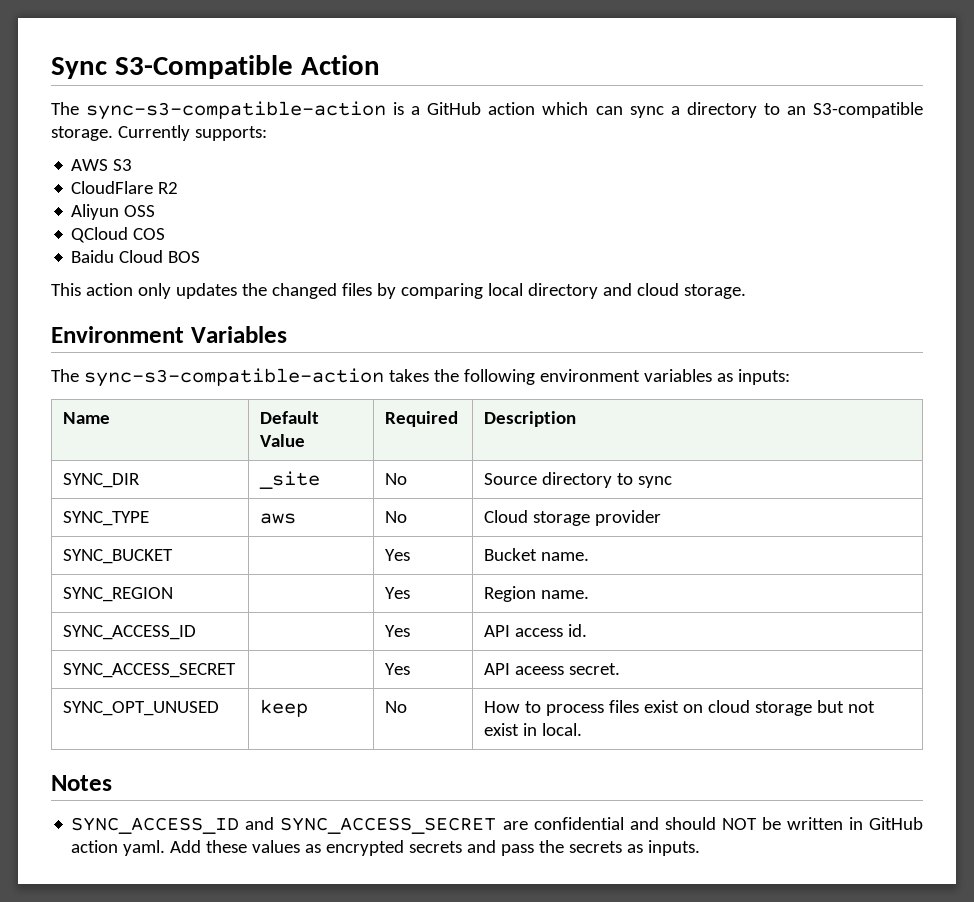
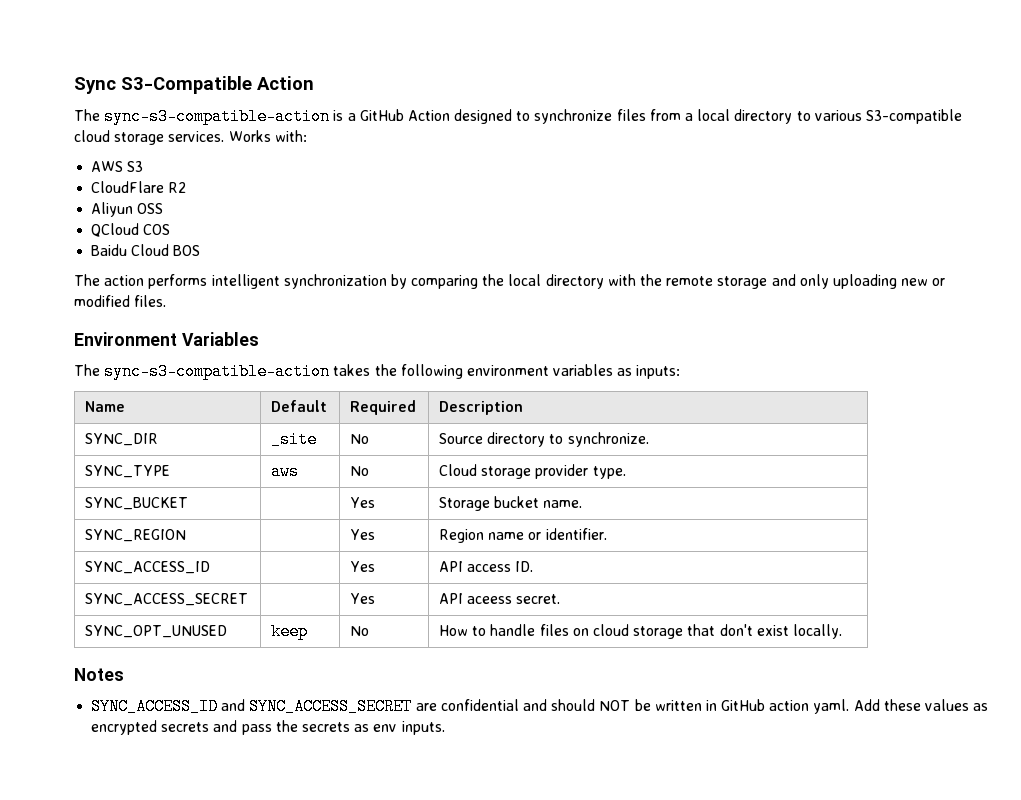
[488,102,924,118] [51,125,267,141] action which can sync a directory to an S3-compatible storage. Currently supports: -> [407,109,962,124] [74,130,307,145] Action designed to synchronize files from a local directory to various S3-compatible cloud storage services. Works with:
[51,283,372,299] This action only updates the changed files -> [74,274,387,289] The action performs intelligent synchronization
[487,283,746,299] local directory and cloud storage. -> [482,274,946,289] [74,295,167,307] the local directory with the remote storage and only uploading new or modified files.
[260,434,306,447] Value -> (328, 406) none
[638,476,673,488] sync -> [567,432,649,447] synchronize.
(662, 518) none -> [592,466,626,479] type.
[484,548,538,561] Bucket -> [439,496,540,511] Storage bucket
[541,590,590,599] name. -> [488,528,607,540] name or identifier.
[568,624,588,637] id. -> [515,561,534,572] ID.
[546,700,876,716] [484,723,583,736] process files exist on cloud storage but not exist in local. -> [490,624,842,639] handle files on cloud storage that don't exist locally.
(644, 848) none -> [373,724,398,732] env

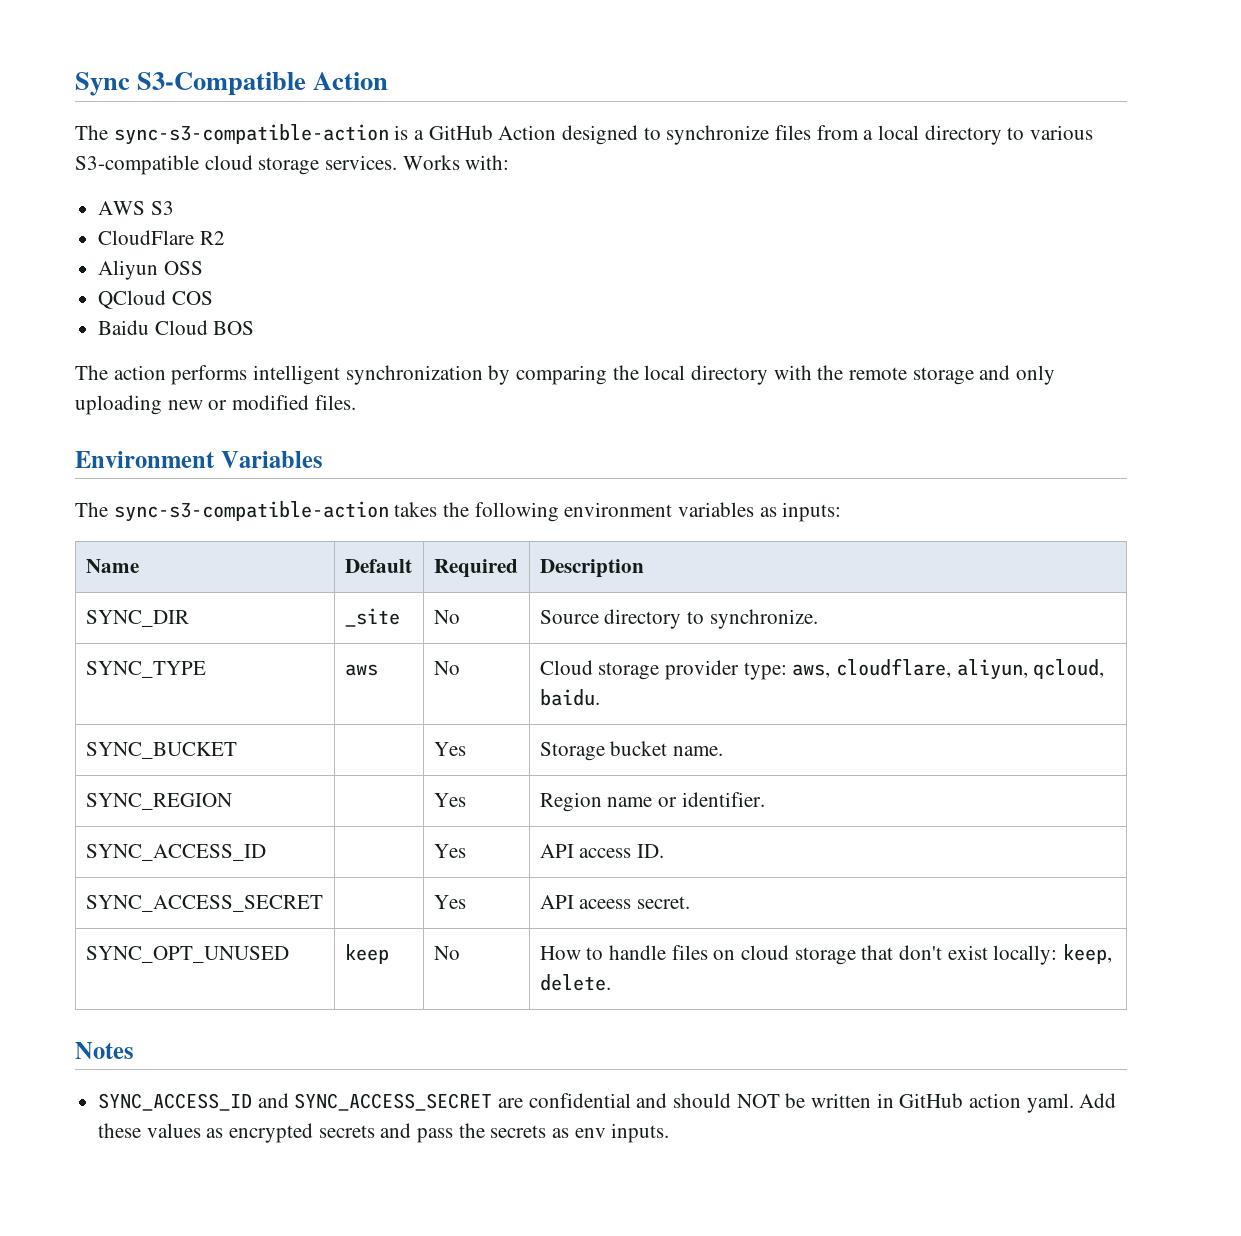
[592,466,626,479] type. -> [743,658,1105,680] [539,689,600,706] type: aws, cloudflare, aliyun, qcloud, baidu.
[792,624,842,639] locally. -> [993,944,1112,965] [539,974,611,991] locally: keep, delete.

